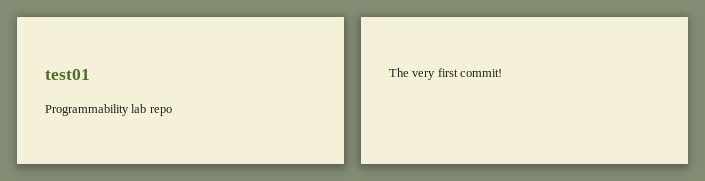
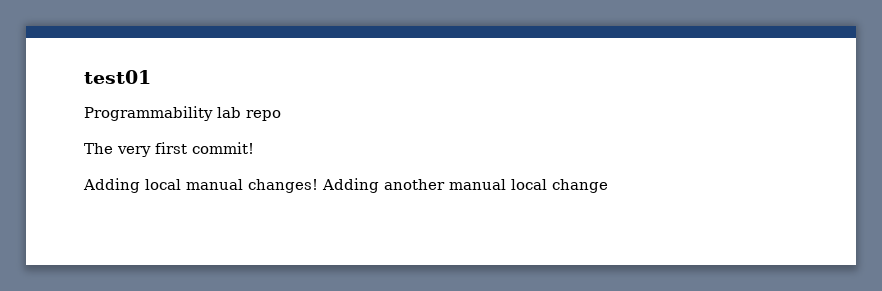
(503, 73) none -> [83,178,608,193] // Adding local manual changes! Adding another manual local change

